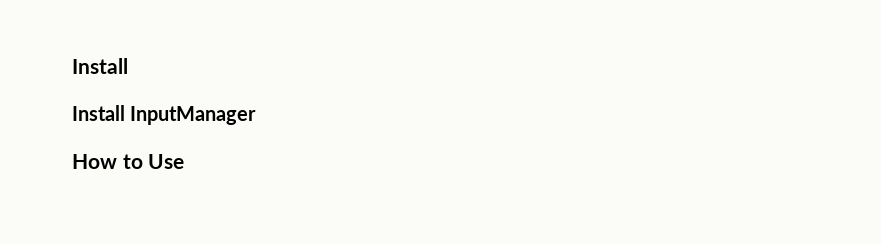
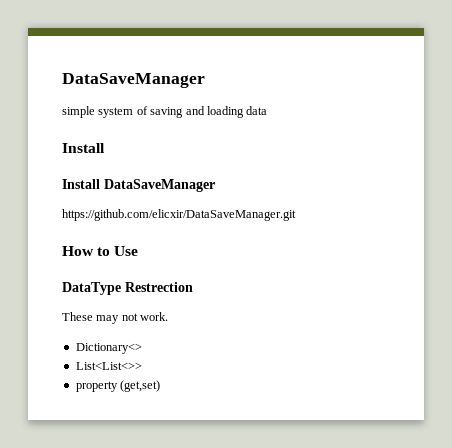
(72, 66) none -> [62,73,205,88] [62,106,268,118] DataSaveManager // simple system of saving and loading data //
[130,106,257,125] InputManager -> [104,179,215,192] [62,209,296,221] DataSaveManager // https://github.com/elicxir/DataSaveManager.git
(185, 161) none -> [62,282,193,295] [62,312,169,324] [75,343,142,354] [75,362,142,370] [75,380,161,392] // DataType Restrection // These may not work. // Dictionary<> // List<List<>> // property (get,set)

